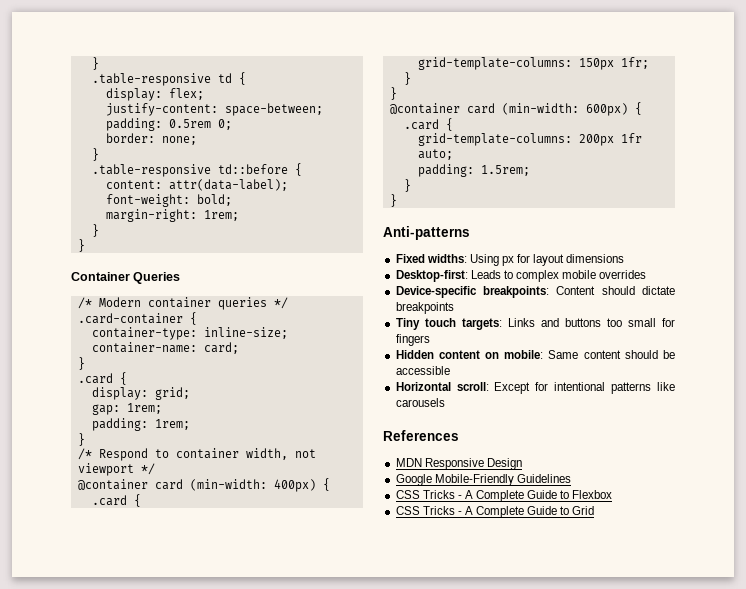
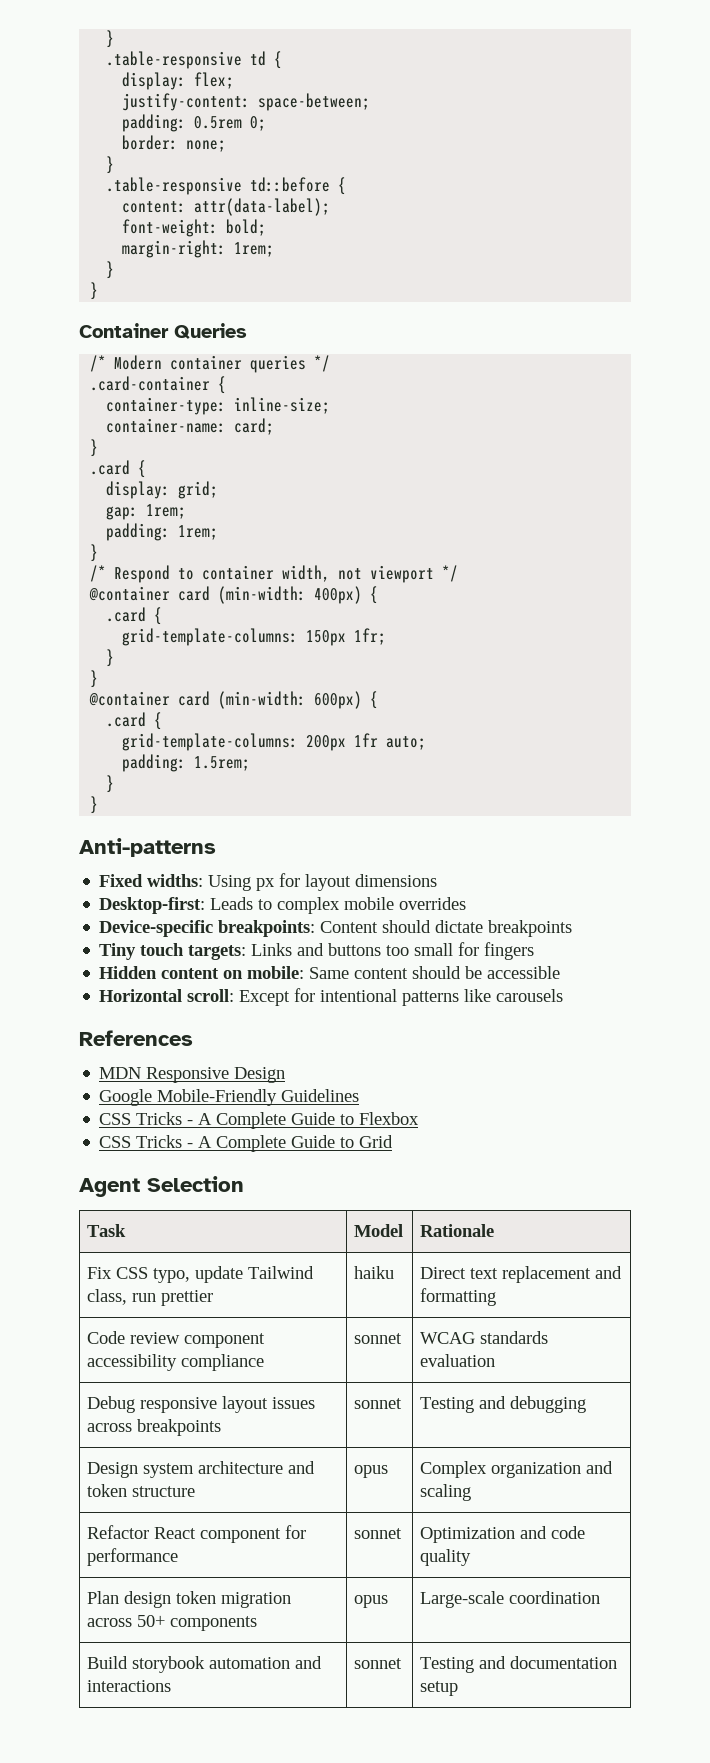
(595, 510) none -> [79,1176,244,1197] [86,1224,126,1237] [353,1224,403,1237] [419,1224,494,1237] [86,1266,314,1283] [86,1289,213,1306] [353,1266,394,1279] [419,1266,622,1283] [419,1288,496,1306] [86,1331,265,1348] [86,1354,264,1371] [353,1333,402,1344] [419,1331,548,1344] [419,1354,495,1367] [86,1396,315,1413] [86,1419,221,1436] [353,1398,402,1409] [419,1396,586,1413] [86,1461,315,1478] [86,1484,195,1497] [353,1465,388,1478] [419,1461,613,1478] [419,1484,471,1501] [86,1525,306,1543] [86,1548,178,1566] [353,1528,402,1539] [419,1526,585,1543] [419,1549,471,1566] [86,1591,291,1608] [86,1615,257,1631] [353,1595,388,1608] [419,1591,600,1608] [86,1656,322,1673] [86,1680,171,1692] [353,1658,402,1669] [419,1656,617,1673] [419,1681,458,1696] // Agent Selection // Task | Model | Rationale // Fix CSS typo, update Tailwind class, run prettier | haiku | Direct text replacement and formatting // Code review component accessibility compliance | sonnet | WCAG standards evaluation // Debug responsive layout issues across breakpoints | sonnet | Testing and debugging // Design system architecture and token structure | opus | Complex organization and scaling // Refactor React component for performance | sonnet | Optimization and code quality // Plan design token migration across 50+ components | opus | Large-scale coordination // Build storybook automation and interactions | sonnet | Testing and documentation setup

